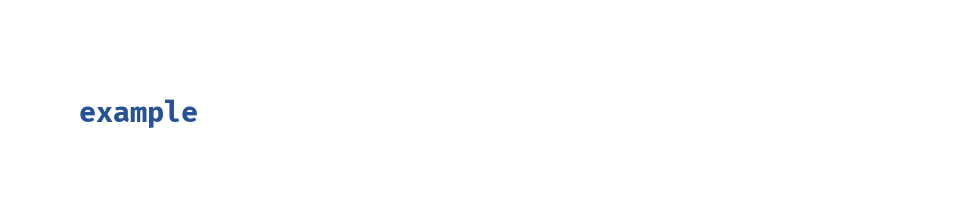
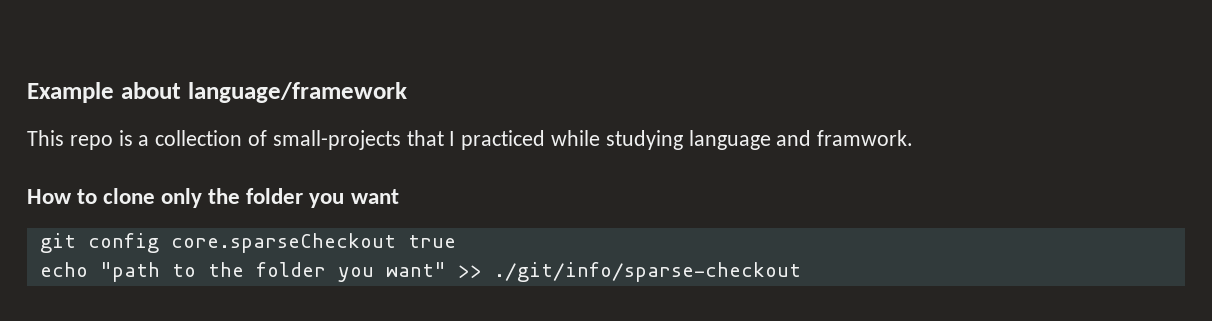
[79,99,198,128] example -> [27,82,407,103] [27,130,914,150] [27,188,399,208] [39,233,456,253] [39,262,801,282] Example about language/framework // This repo is a collection of small-projects that I practiced while studying language and framwork. // How to clone only the folder you want // git config core.sparseCheckout true // echo "path to the folder you want" >> ./git/info/sparse-checkout

